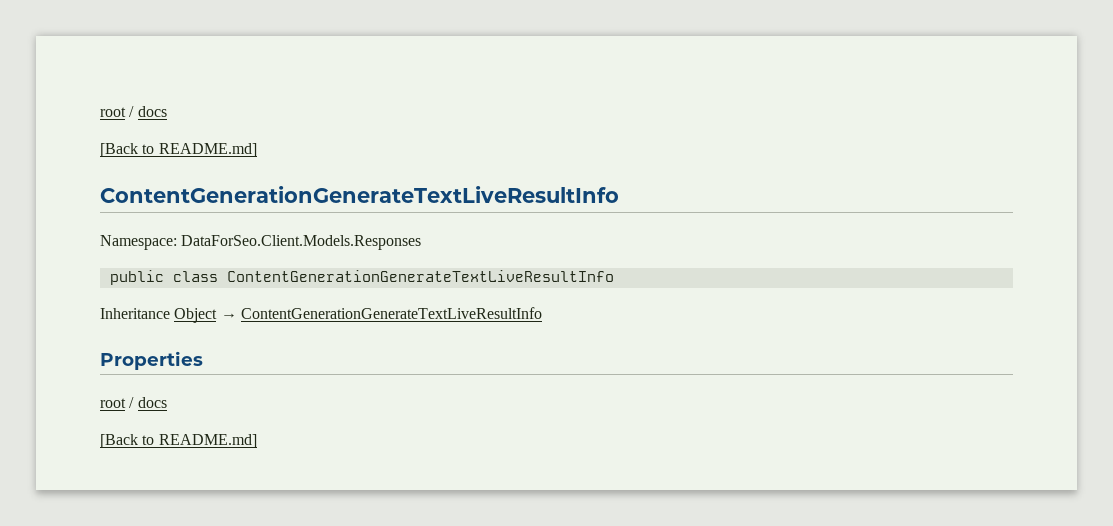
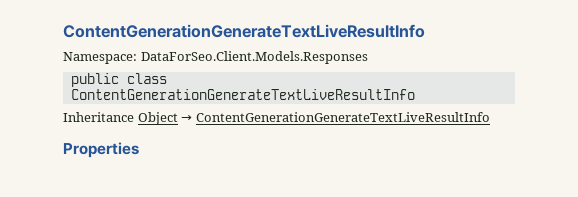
[100,106,167,117] [100,143,257,157] root / docs // [Back to README.md] // -> (63, 31) none
[100,397,167,408] [100,434,257,448] // root / docs // [Back to README.md] -> (139, 150) none

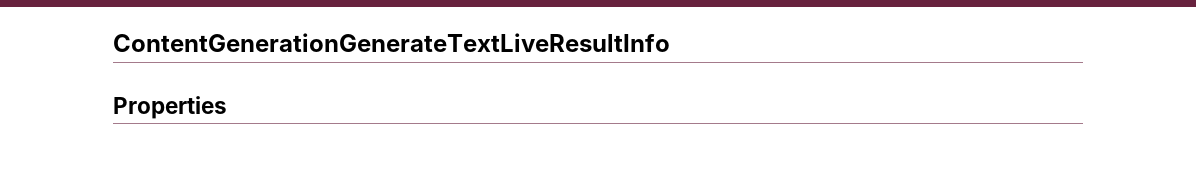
[63,24,425,38] [63,51,368,64] [70,73,167,87] [70,89,415,100] [63,112,490,125] ContentGenerationGenerateTextLiveResultInfo // Namespace: DataForSeo.Client.Models.Responses // public class ContentGenerationGenerateTextLiveResultInfo // Inheritance Object → ContentGenerationGenerateTextLiveResultInfo -> [113,33,670,52] ContentGenerationGenerateTextLiveResultInfo

